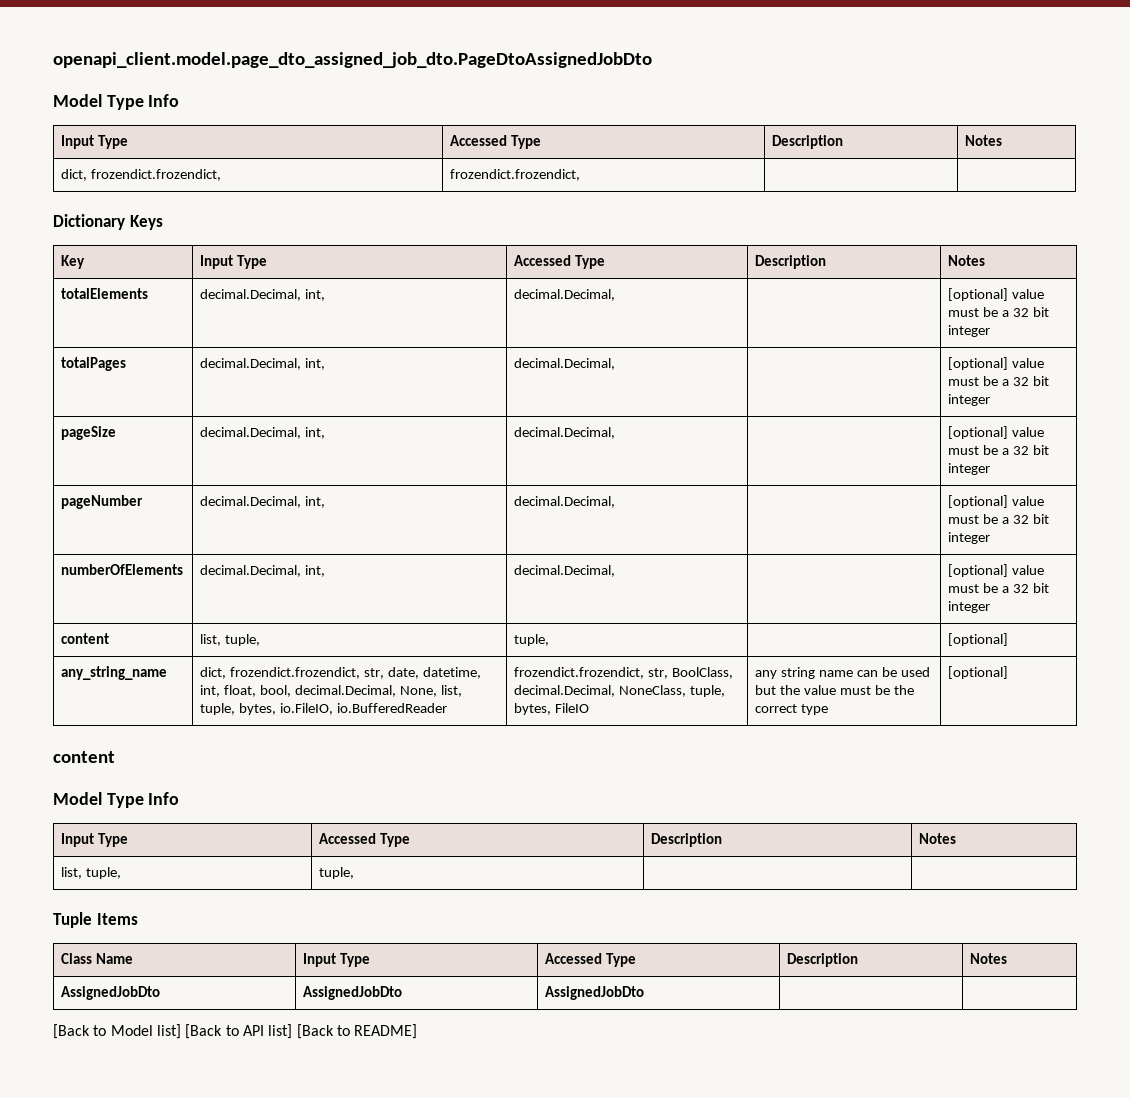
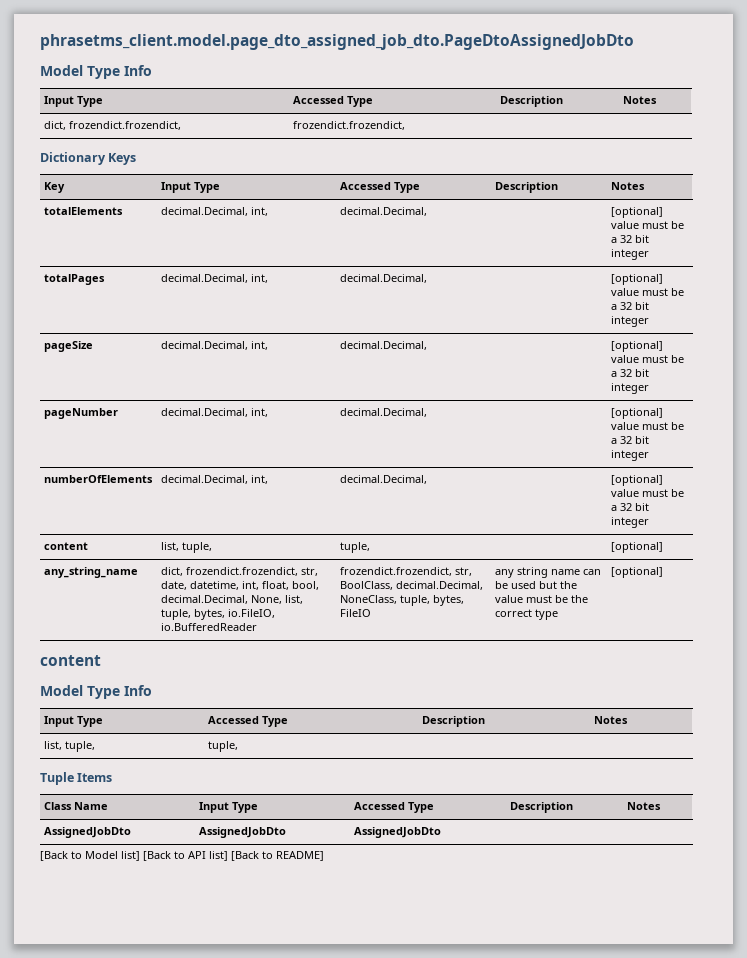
[53,52,652,68] openapi_client.model.page_dto_assigned_job_dto.PageDtoAssignedJobDto -> [40,34,634,50] phrasetms_client.model.page_dto_assigned_job_dto.PageDtoAssignedJobDto

